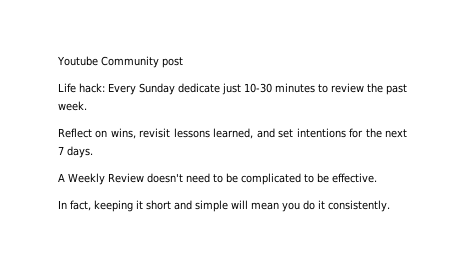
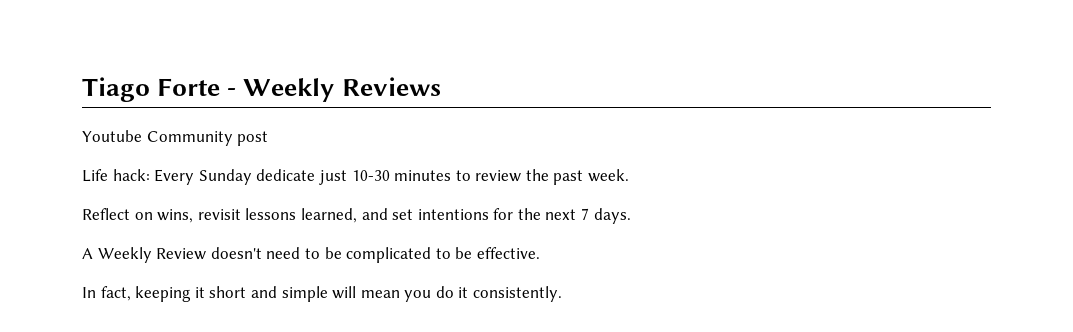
(57, 61) none -> [82,77,441,102] Tiago Forte - Weekly Reviews //

